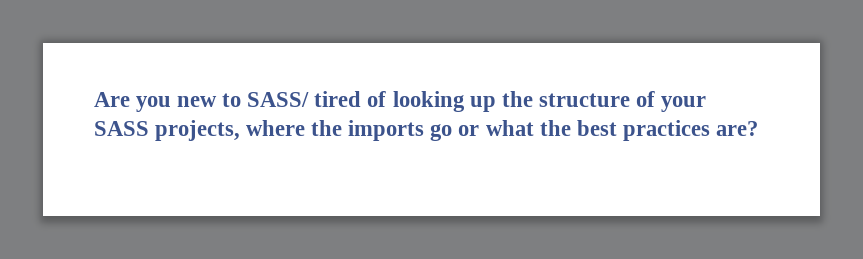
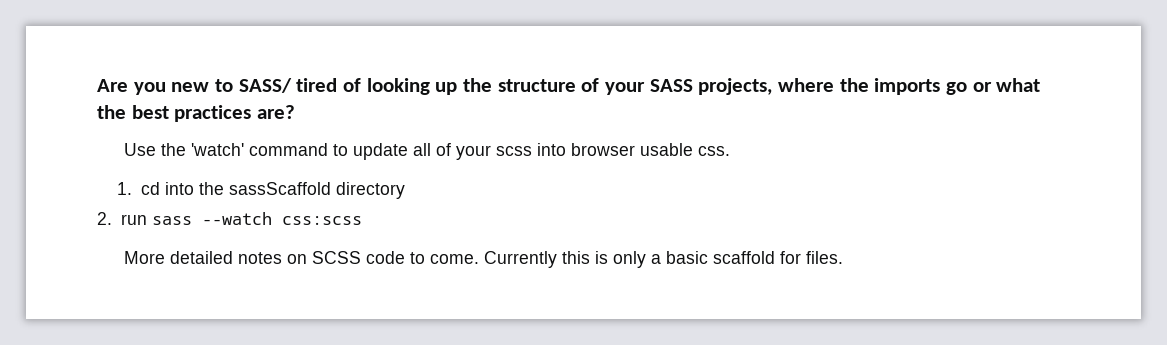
(758, 128) none -> [123,143,730,160] [116,182,405,199] [97,212,362,225] [123,251,843,268] // Use the 'watch' command to update all of your scss into browser usable css. // 1. cd into the sassScaffold directory // 2. run sass --watch css:scss // More detailed notes on SCSS code to come. Currently this is only a basic scaffold for files.

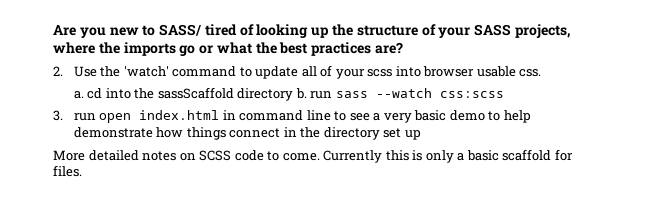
(296, 112) none -> [53,66,63,76] 2.
[116,182,132,195] 1. -> [73,91,84,99] a.
[97,212,112,225] // 2. -> [295,88,307,99] b.
(362, 220) none -> [53,110,531,123] [73,127,421,140] // 3. run open index.html in command line to see a very basic demo to help demonstrate how things connect in the directory set up

